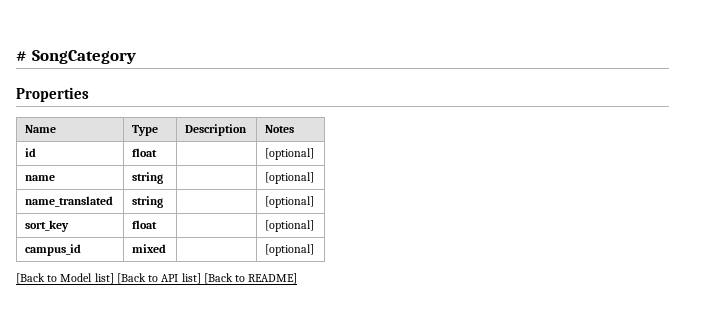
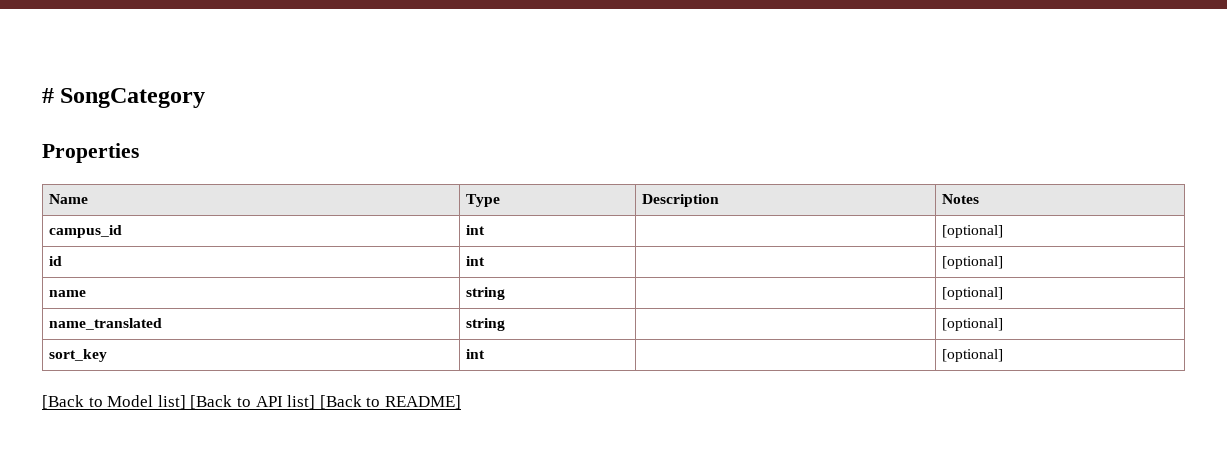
(295, 129) none -> [49,225,123,238] [466,225,486,235] [942,225,1004,238] // campus_id | int | | [optional]
[132,148,158,157] float -> [466,256,486,266] int
[132,220,158,229] [265,220,315,232] [25,244,82,256] [132,244,167,253] float | | [optional] // campus_id | mixed -> [466,349,486,359] int

